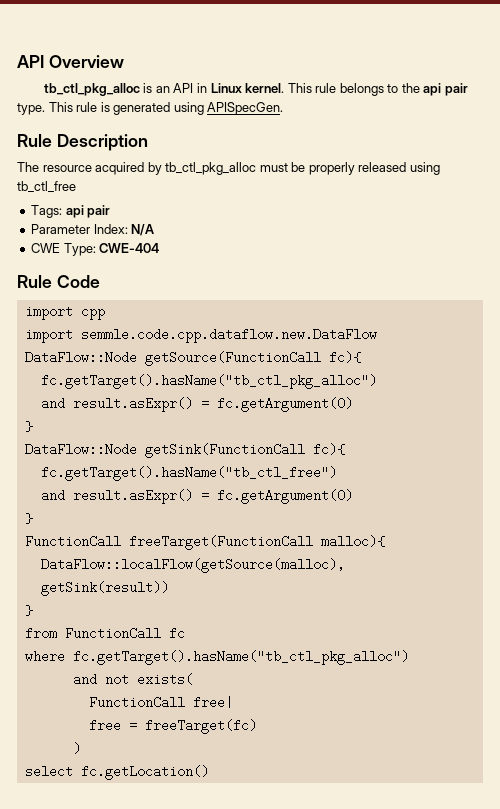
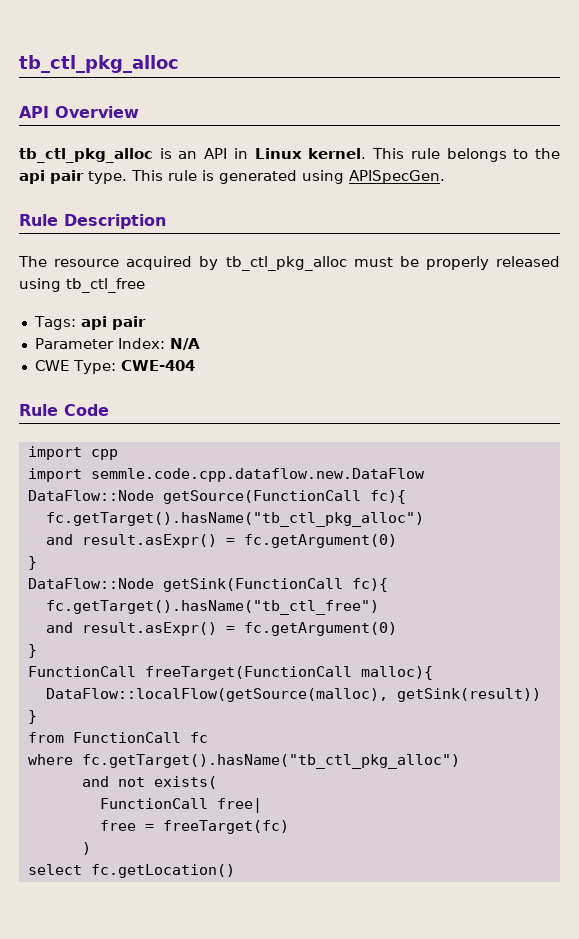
(17, 61) none -> [19,55,179,73] tb_ctl_pkg_alloc //

